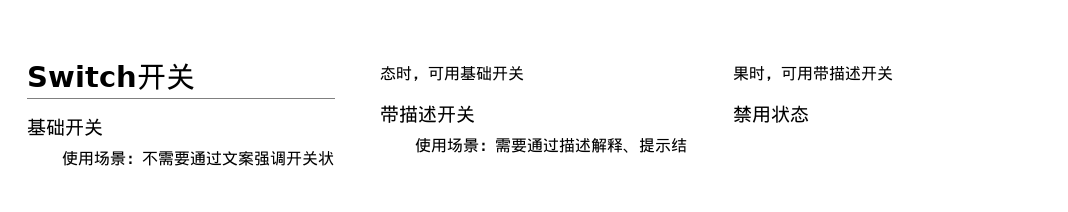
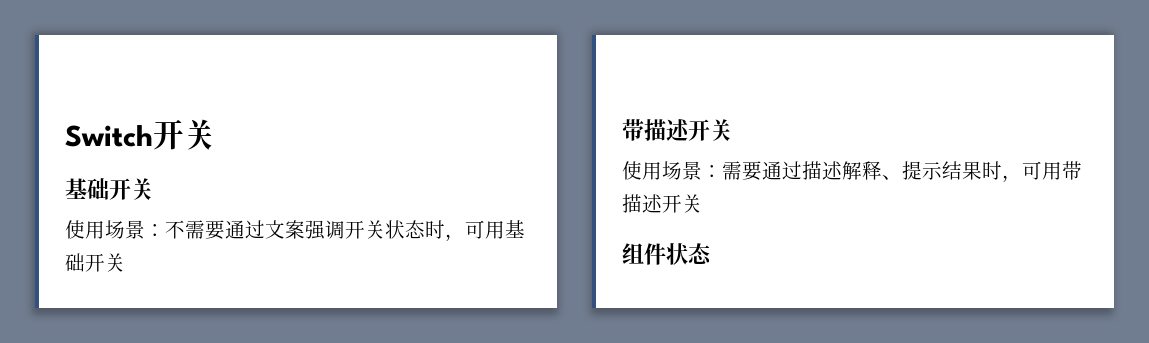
[733,105,771,123] 禁用 -> [622,243,666,265] 组件

